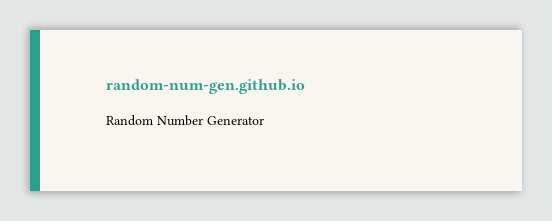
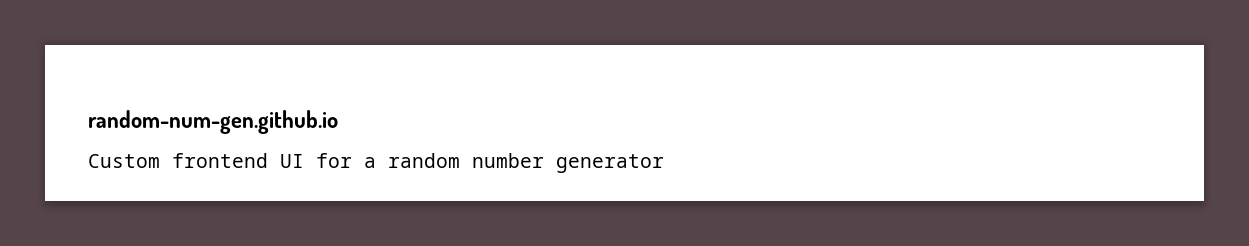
[106,115,264,126] Random Number Generator -> [88,153,664,173] Custom frontend UI for a random number generator

